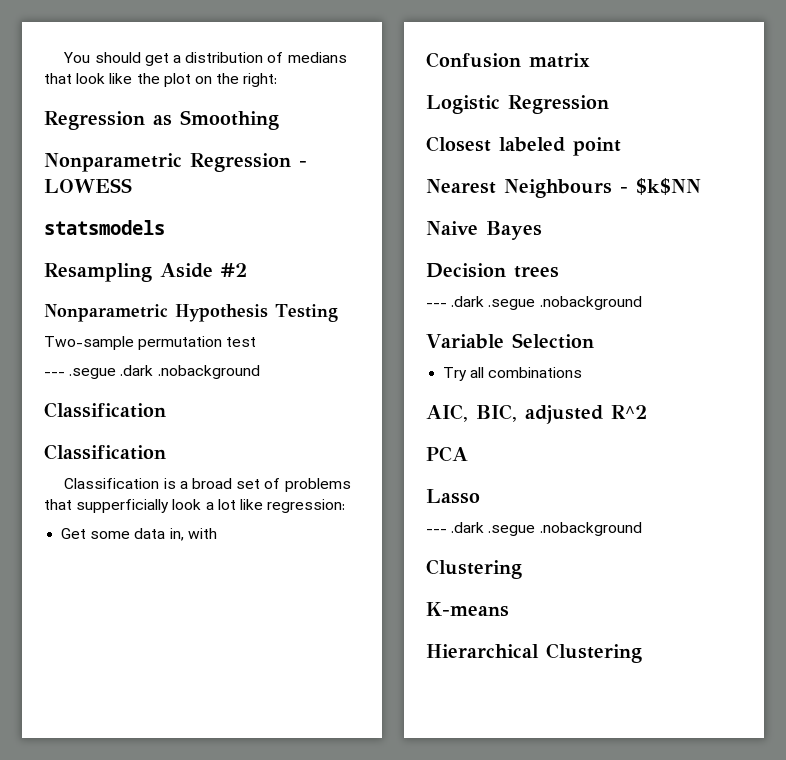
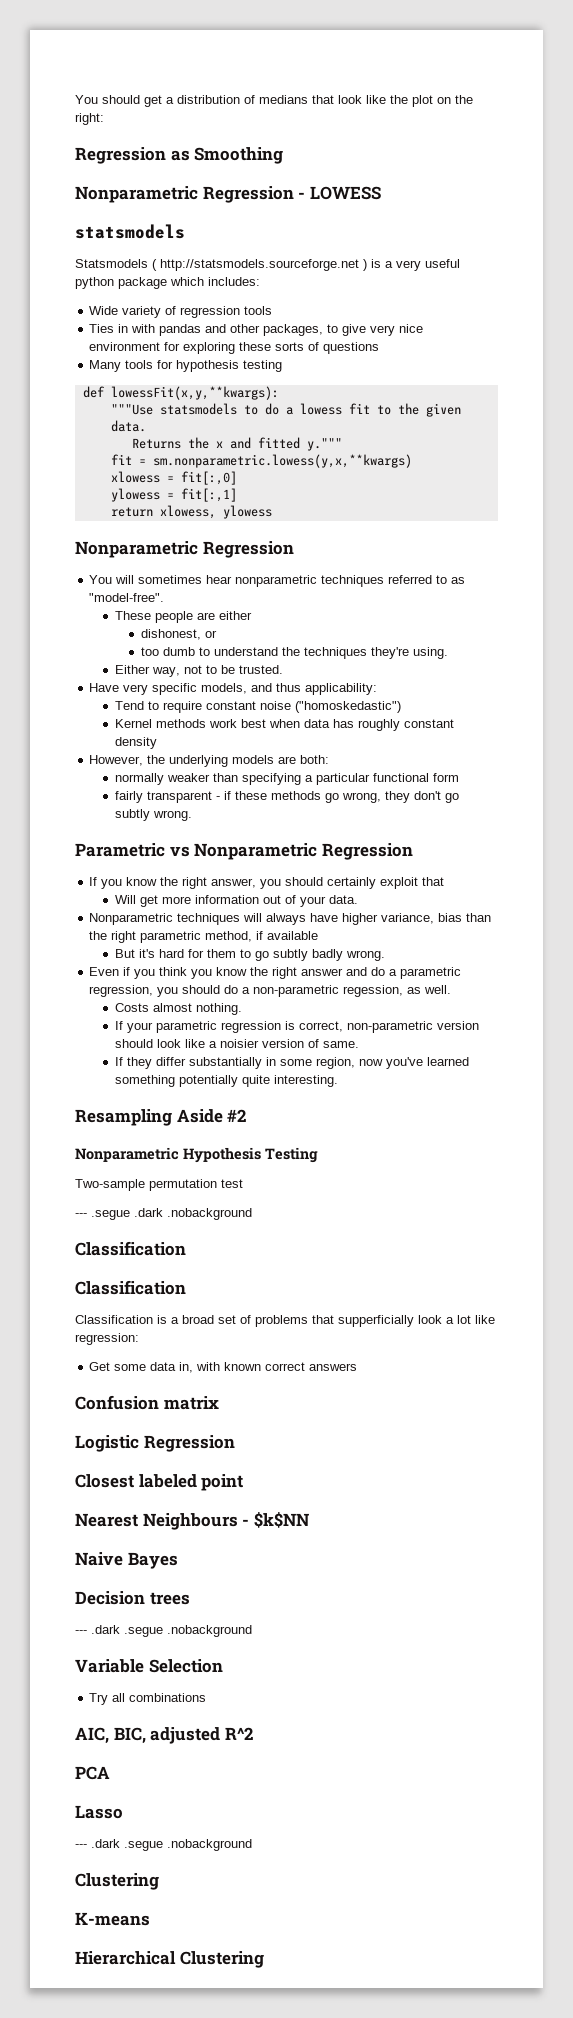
(165, 227) none -> [75,259,460,271] [75,277,260,289] [89,306,273,318] [89,324,424,336] [89,342,380,354] [89,360,283,372] [82,386,279,400] [110,403,461,417] [110,420,146,432] [131,437,342,451] [110,454,412,468] [110,471,237,485] [110,488,237,502] [110,505,272,519] [75,541,294,558] [89,575,466,587] [89,593,165,602] [115,611,253,623] [140,629,217,640] [140,647,448,659] [115,665,284,677] [89,683,378,695] [115,701,402,713] [115,719,455,731] [115,737,158,749] [89,755,330,767] [115,773,460,785] [115,791,460,803] [115,809,193,821] [75,843,413,860] [89,877,445,889] [115,895,359,907] [89,913,492,925] [89,931,319,943] [115,949,386,961] [89,967,462,979] [89,985,452,997] [115,1003,243,1015] [115,1021,480,1033] [115,1039,360,1048] [115,1057,470,1069] [115,1075,339,1087] // Statsmodels ( http://statsmodels.sourceforge.net ) is a very useful python package which includes: // Wide variety of regression tools // Ties in with pandas and other packages, to give very nice environment for exploring these sorts of questions // Many tools for hypothesis testing // def lowessFit(x,y,**kwargs): // """Use statsmodels to do a lowess fit to the given data. // Returns the x and fitted y.""" // fit = sm.nonparametric.lowess(y,x,**kwargs) // xlowess = fit[:,0] // ylowess = fit[:,1] // return xlowess, ylowess // Nonparametric Regression // You will sometimes hear nonparametric techniques referred to as "model-free". // These people are either // dishonest, or // too dumb to understand the techniques they're using. // Either way, not to be trusted. // Have very specific models, and thus applicability: // Tend to require constant noise ("homoskedastic") // Kernel methods work best when data has roughly constant density // However, the underlying models are both: // normally weaker than specifying a particular functional form // fairly transparent - if these methods go wrong, they don't go subtly wrong. // Parametric vs Nonparametric Regression // If you know the right answer, you should certainly exploit that // Will get more information out of your data. // Nonparametric techniques will always have higher variance, bias than the right parametric method, if available // But it's hard for them to go subtly badly wrong. // Even if you think you know the right answer and do a parametric regression, you should do a non-parametric regession, as well. // Costs almost nothing. // If your parametric regression is correct, non-parametric version should look like a noisier version of same. // If they differ substantially in some region, now you've learned something potentially quite interesting.
(217, 533) none -> [224,1362,358,1371] known correct answers

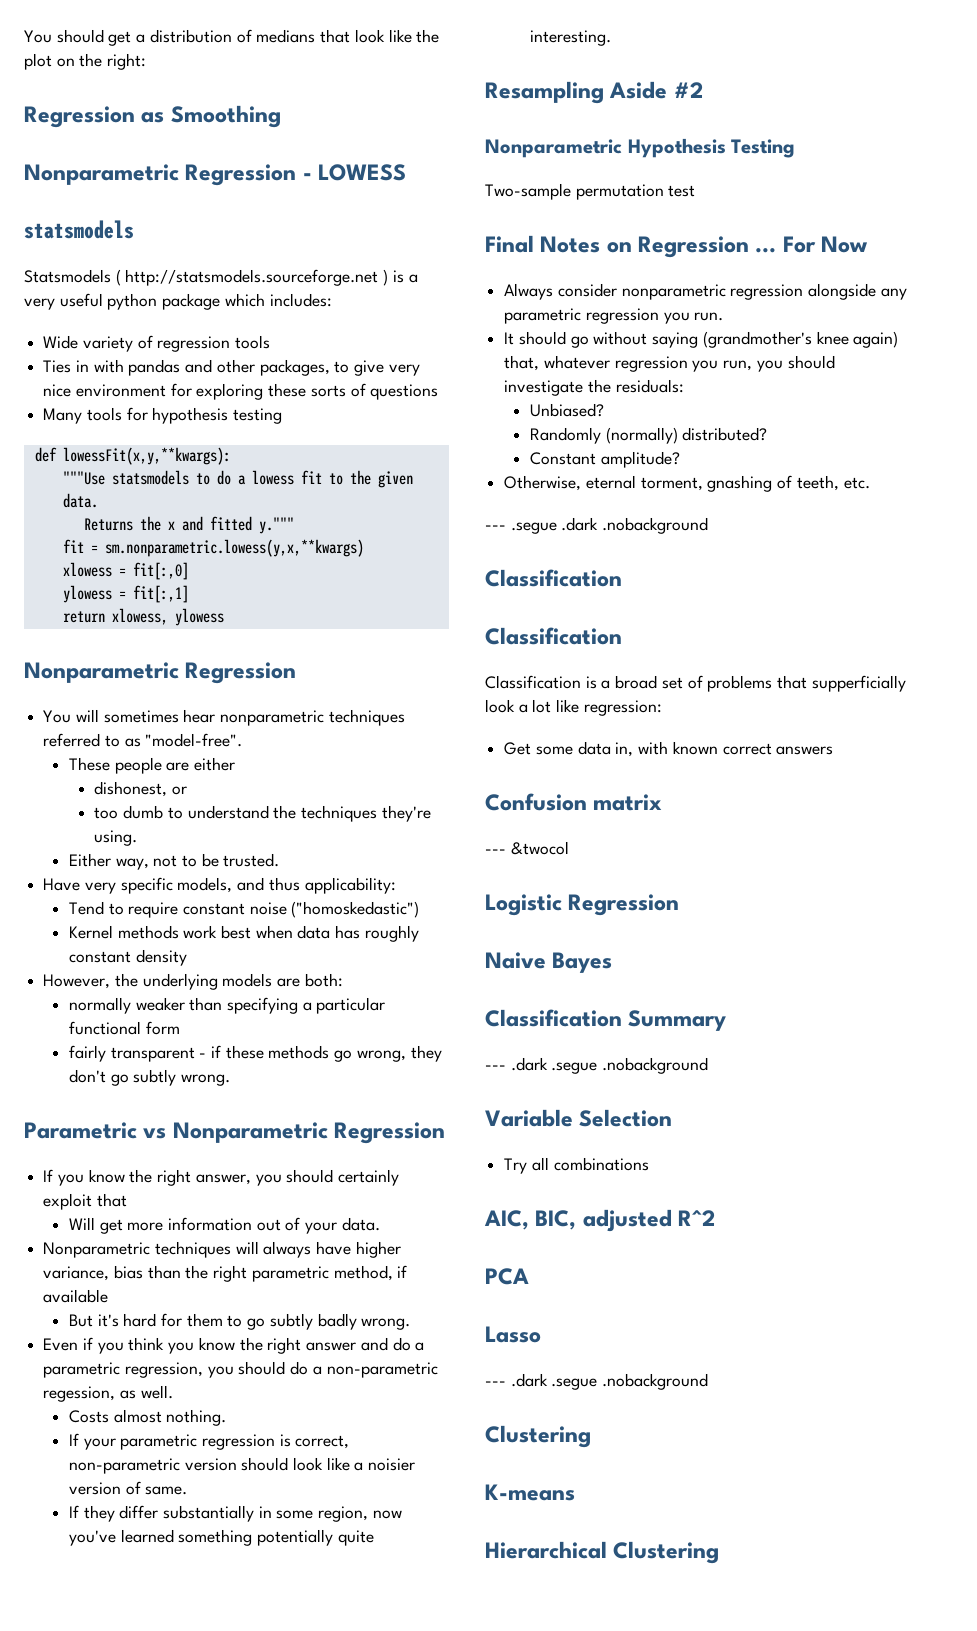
(243, 1183) none -> [485,235,869,258] [504,283,907,300] [504,308,724,324] [504,331,899,348] [504,355,835,372] [504,379,684,396] [529,403,604,417] [529,427,768,444] [529,451,680,468] [504,475,870,492] // Final Notes on Regression ... For Now // Always consider nonparametric regression alongside any parametric regression you run. // It should go without saying (grandmother's knee again) that, whatever regression you run, you should investigate the residuals: // Unbiased? // Randomly (normally) distributed? // Constant amplitude? // Otherwise, eternal torment, gnashing of teeth, etc.
(219, 1403) none -> [485,841,569,855] // --- &twocol
[75,1474,244,1491] [75,1512,309,1530] // Closest labeled point // Nearest Neighbours - $k$NN -> (680, 905) none
[75,1591,190,1605] Decision trees -> [485,1009,727,1031] Classification Summary

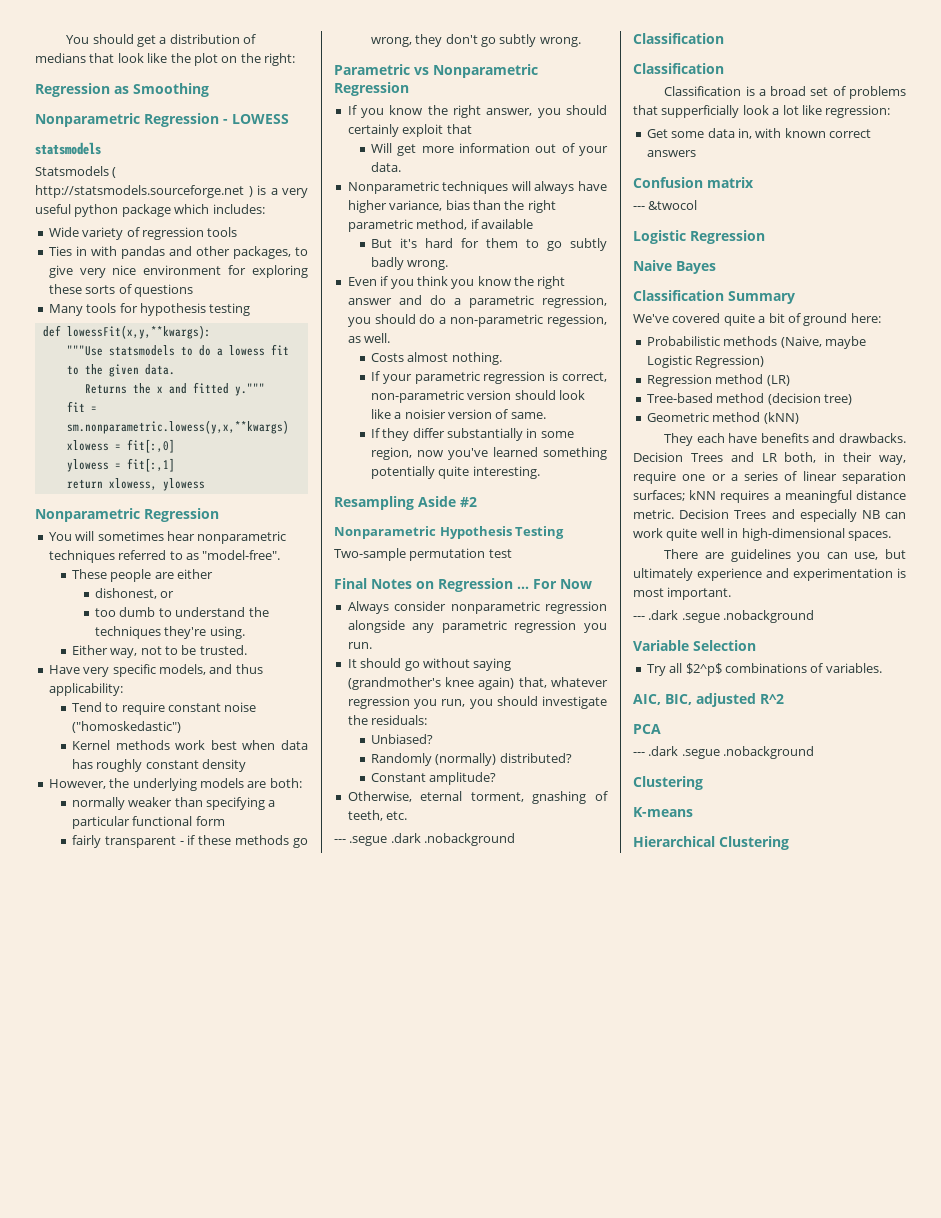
(727, 1020) none -> [633,313,881,326] [646,336,866,349] [646,355,765,368] [646,374,790,387] [646,393,852,405] [646,412,799,424] [664,433,906,446] [633,452,906,465] [633,471,906,484] [633,490,906,503] [633,509,906,522] [633,528,891,541] [664,549,906,562] [633,568,906,581] [633,587,732,600] // We've covered quite a bit of ground here: // Probabilistic methods (Naive, maybe Logistic Regression) // Regression method (LR) // Tree-based method (decision tree) // Geometric method (kNN) // They each have benefits and drawbacks. Decision Trees and LR both, in their way, require one or a series of linear separation surfaces; kNN requires a meaningful distance metric. Decision Trees and especially NB can work quite well in high-dimensional spaces. // There are guidelines you can use, but ultimately experience and experimentation is most important.
(549, 1164) none -> [685,663,722,676] $2^p$
(649, 1164) none -> [810,663,882,673] of variables.
[485,1326,541,1343] // Lasso -> (661, 729) none

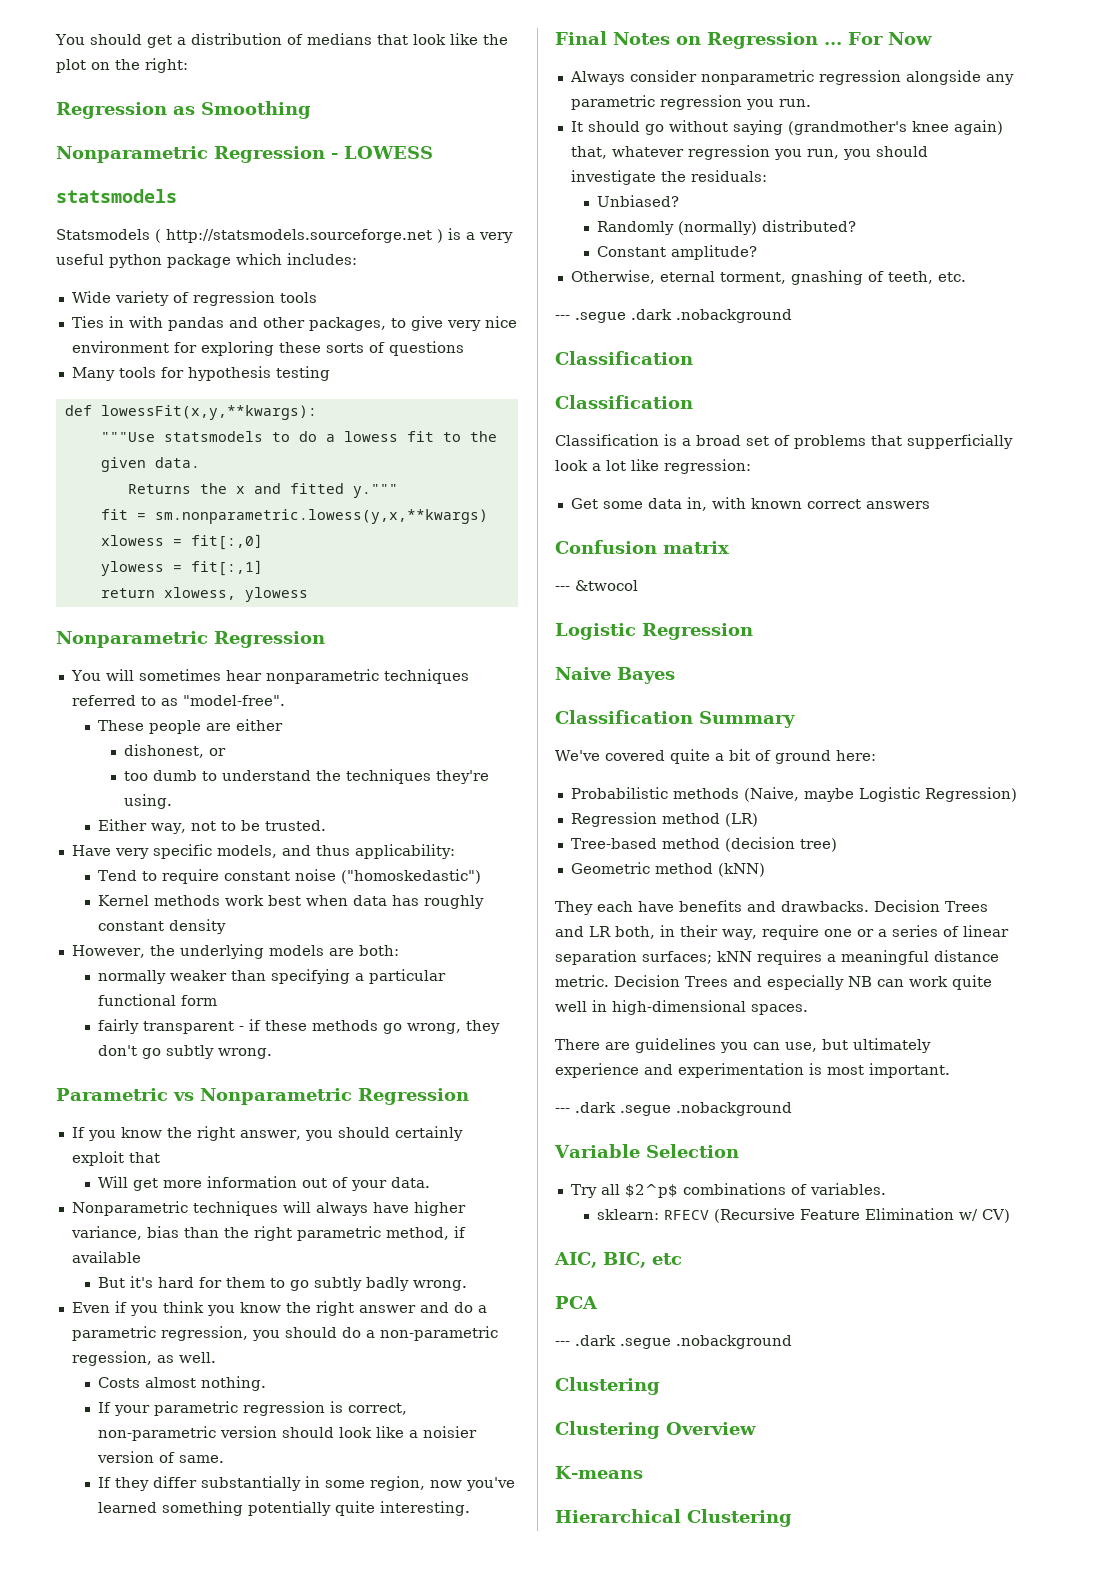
[334,496,477,510] [334,526,565,539] [334,548,512,561] // Resampling Aside #2 // Nonparametric Hypothesis Testing // Two-sample permutation test -> (471, 1508) none
(882, 668) none -> [597,1208,1011,1223] // sklearn: RFECV (Recursive Feature Elimination w/ CV)
[696,693,784,707] adjusted R^2 -> [652,1253,682,1265] etc
(703, 783) none -> [555,1421,756,1439] // Clustering Overview

